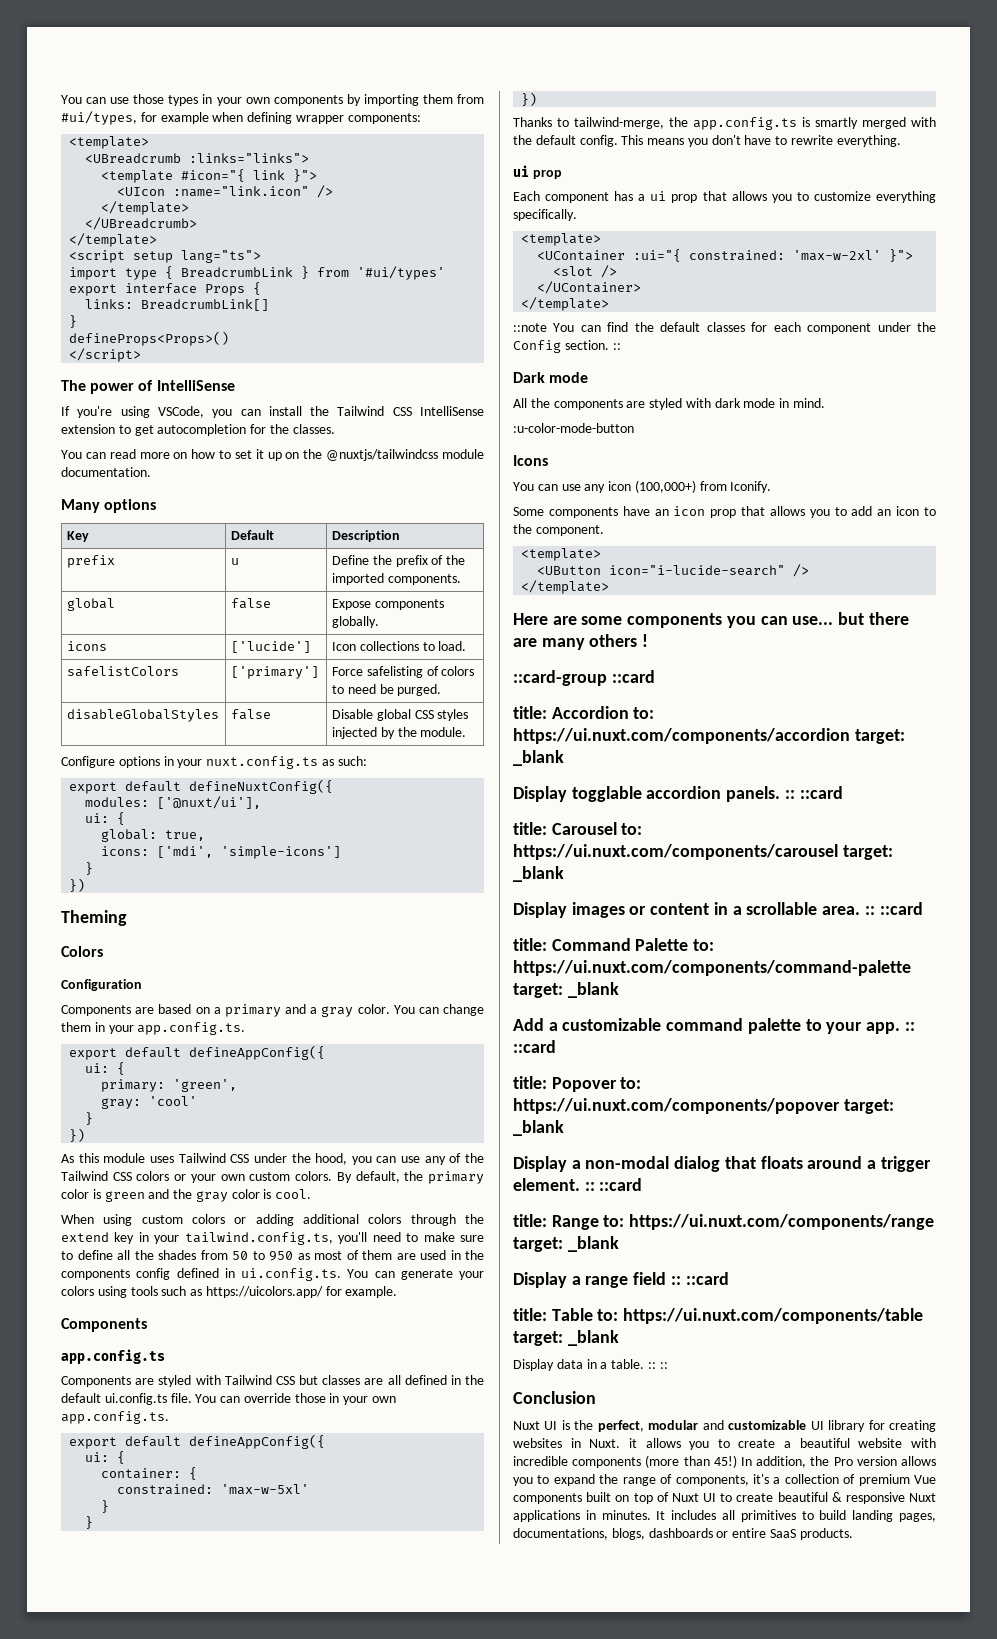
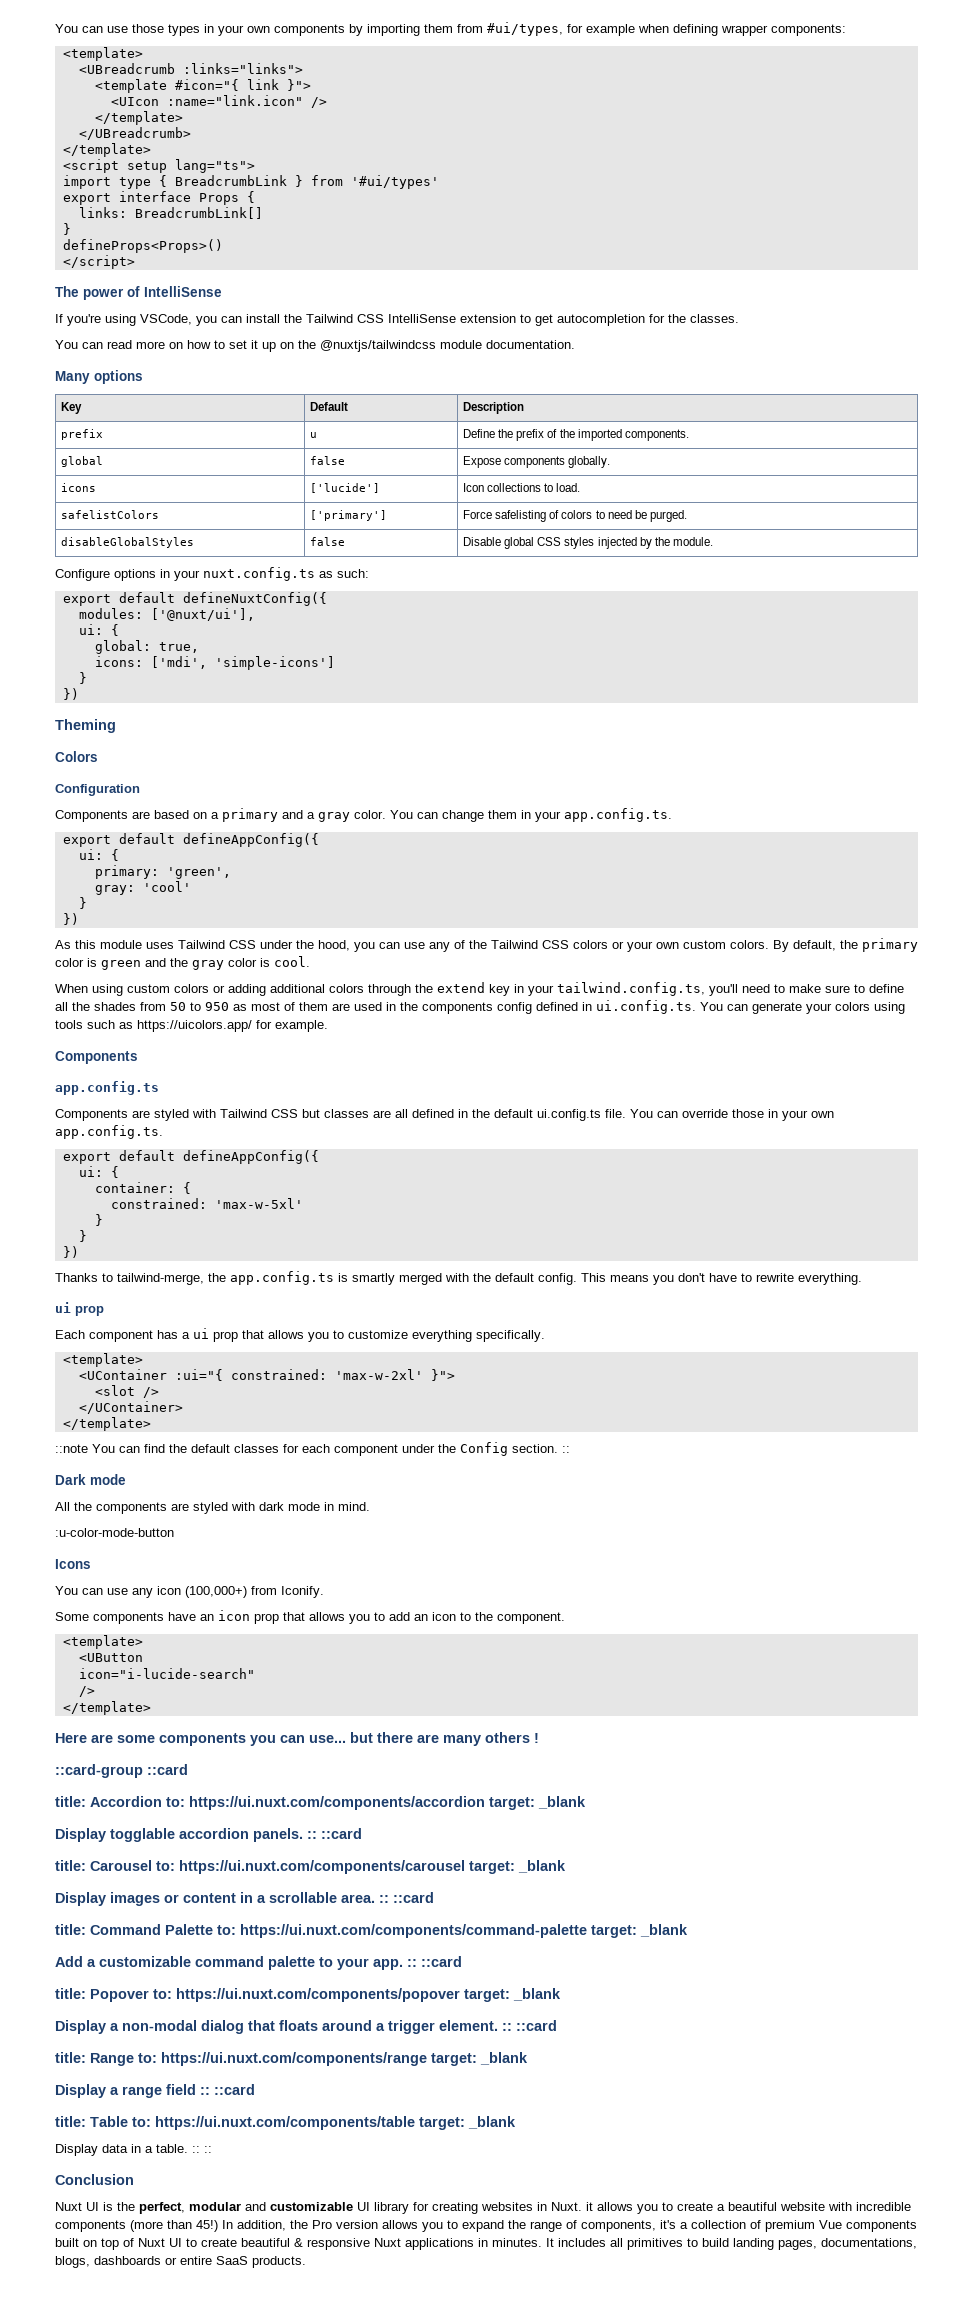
(602, 570) none -> (143, 1657) //
(786, 570) none -> (255, 1673) //

